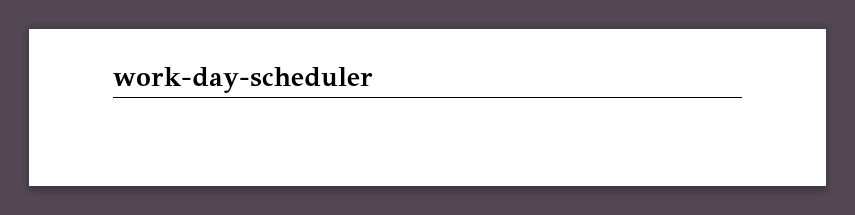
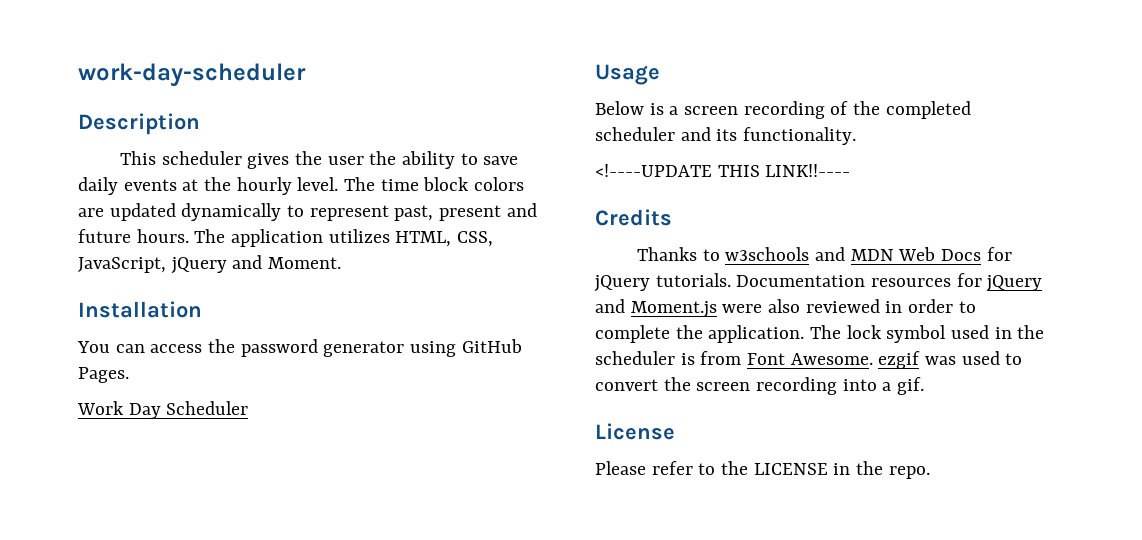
(373, 80) none -> [78,113,200,135] [120,151,519,169] [78,177,525,195] [78,203,537,221] [78,229,494,247] [78,255,342,274] [78,301,202,318] [77,339,522,357] [78,367,129,383] [77,401,249,419] [595,64,660,85] [595,101,971,119] [595,127,857,145] [595,164,851,177] [595,209,672,226] [637,247,1012,261] [594,273,1043,292] [595,299,976,318] [595,325,1045,343] [595,351,1023,369] [595,377,925,395] [595,423,675,440] [595,461,930,479] // Description // This scheduler gives the user the ability to save daily events at the hourly level. The time block colors are updated dynamically to represent past, present and future hours. The application utilizes HTML, CSS, JavaScript, jQuery and Moment. // Installation // You can access the password generator using GitHub Pages. // Work Day Scheduler // Usage // Below is a screen recording of the completed scheduler and its functionality. // <!----UPDATE THIS LINK!!---- // Credits // Thanks to w3schools and MDN Web Docs for jQuery tutorials. Documentation resources for jQuery and Moment.js were also reviewed in order to complete the application. The lock symbol used in the scheduler is from Font Awesome. ezgif was used to convert the screen recording into a gif. // License // Please refer to the LICENSE in the repo.

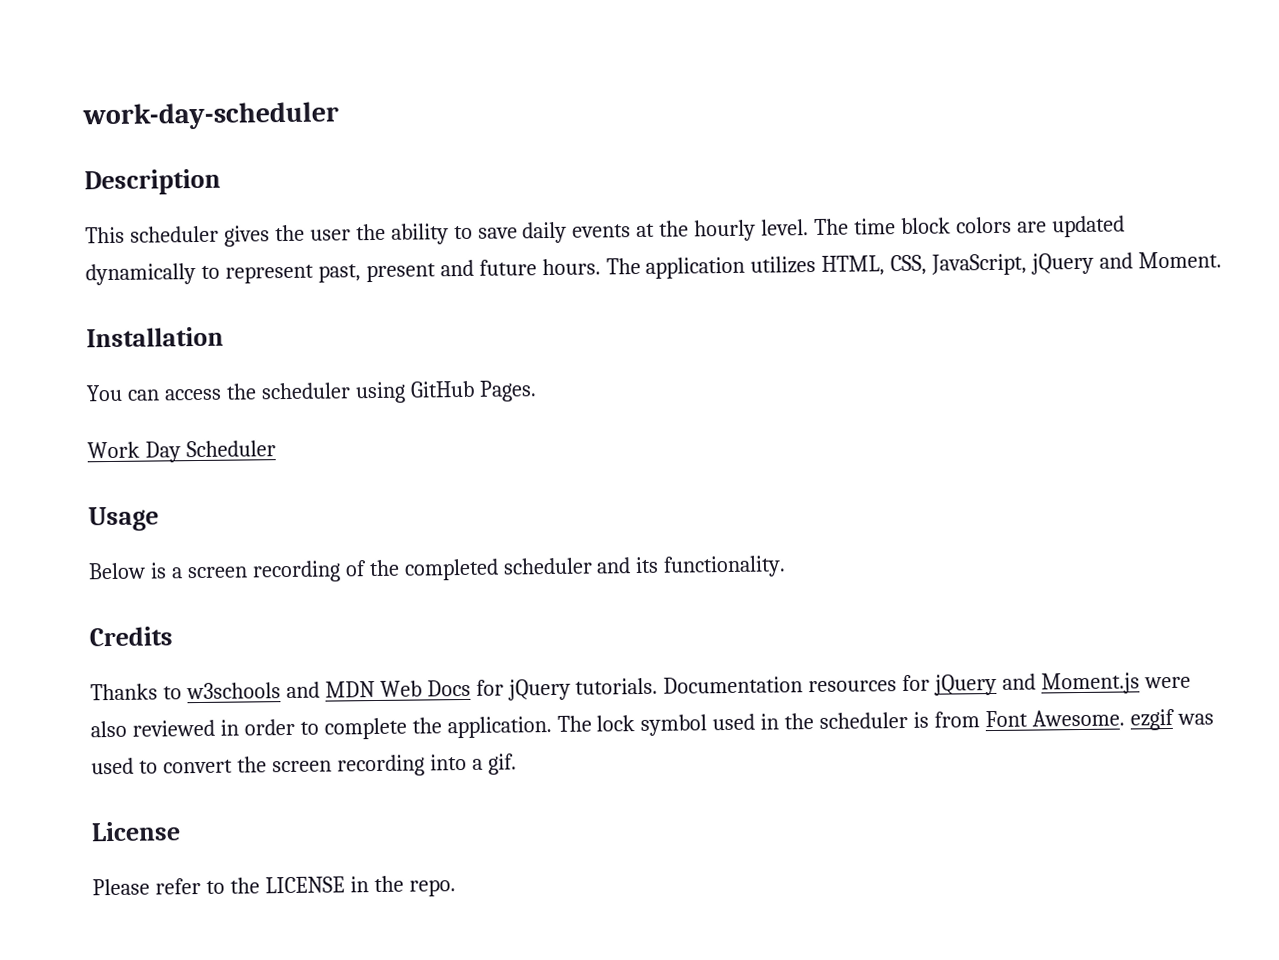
[240,339,405,357] password generator -> [260,382,351,400] scheduler
[595,164,851,177] // <!----UPDATE THIS LINK!!---- -> (787, 566) none

